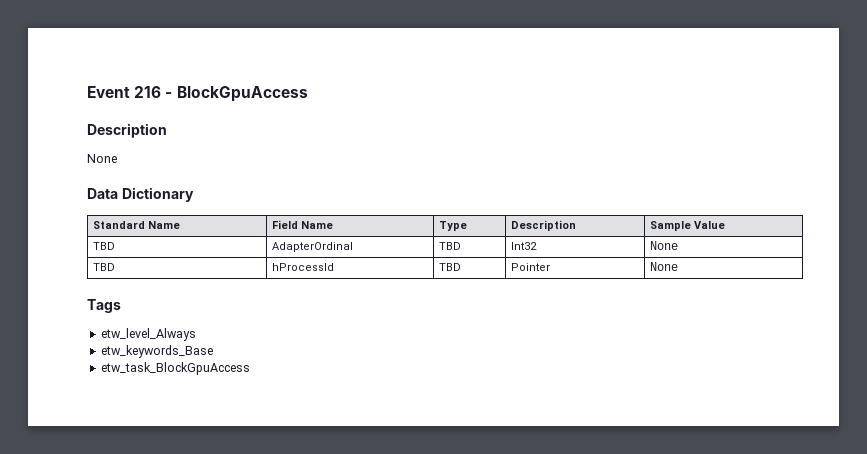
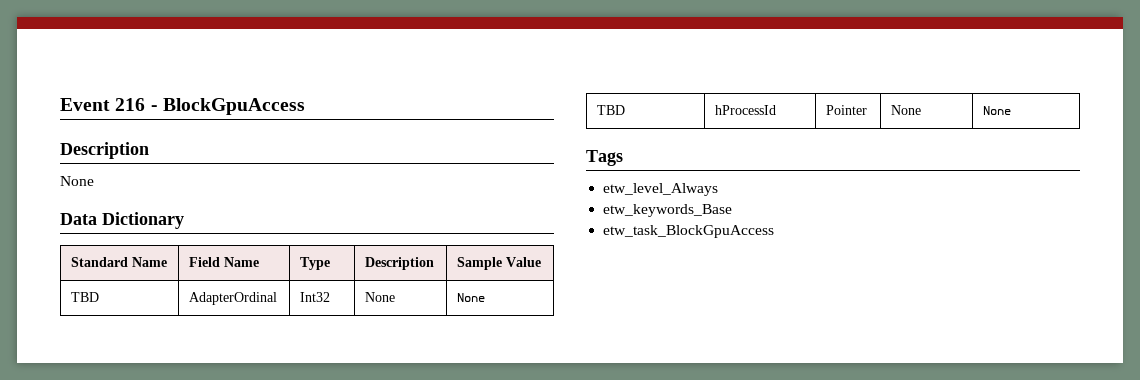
[438,242,461,250] [510,242,537,250] TBD | Int32 -> [300,292,331,302] [365,292,396,302] Int32 | None
[438,263,461,271] [510,263,550,271] TBD | Pointer -> [826,105,868,115] [891,105,922,115] Pointer | None

